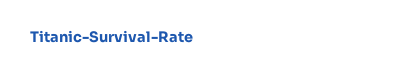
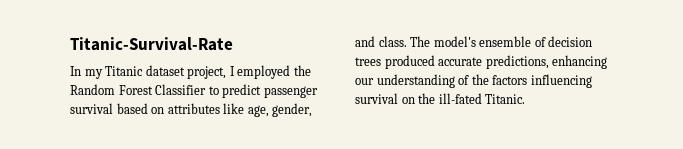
(193, 36) none -> [70,65,311,79] [70,84,318,98] [70,103,313,117] [355,36,593,47] [355,55,608,69] [355,74,592,88] [355,93,526,104] // In my Titanic dataset project, I employed the Random Forest Classifier to predict passenger survival based on attributes like age, gender, and class. The model's ensemble of decision trees produced accurate predictions, enhancing our understanding of the factors influencing survival on the ill-fated Titanic.

